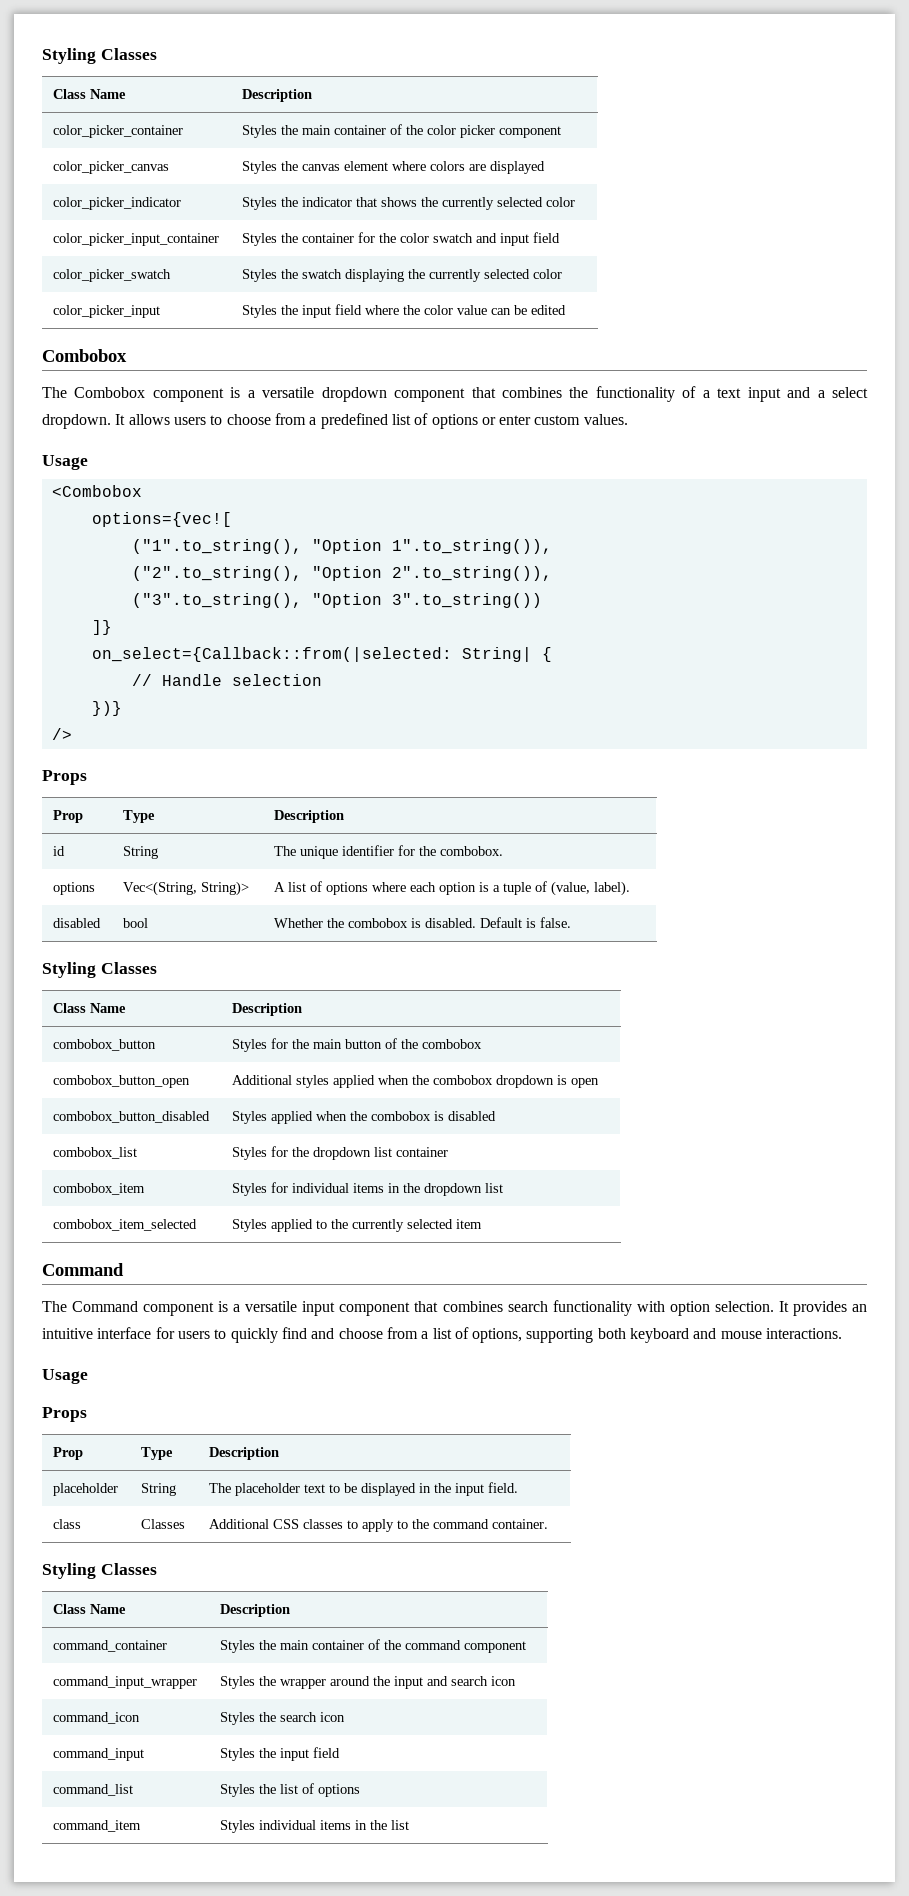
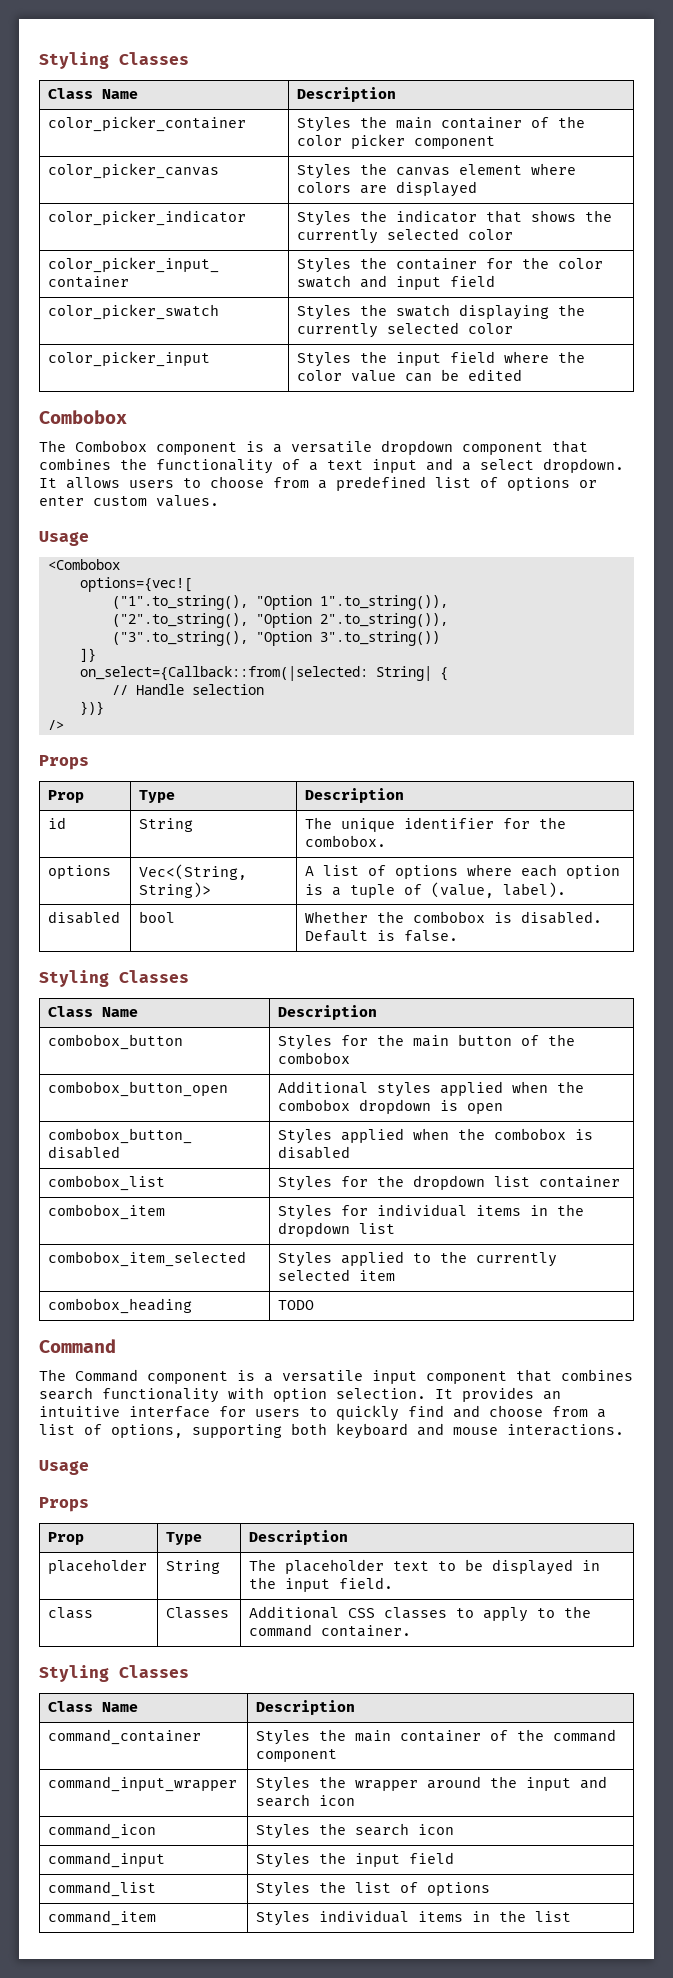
(483, 1224) none -> [48,1298,193,1314] [278,1300,315,1310] // combobox_heading | TODO

